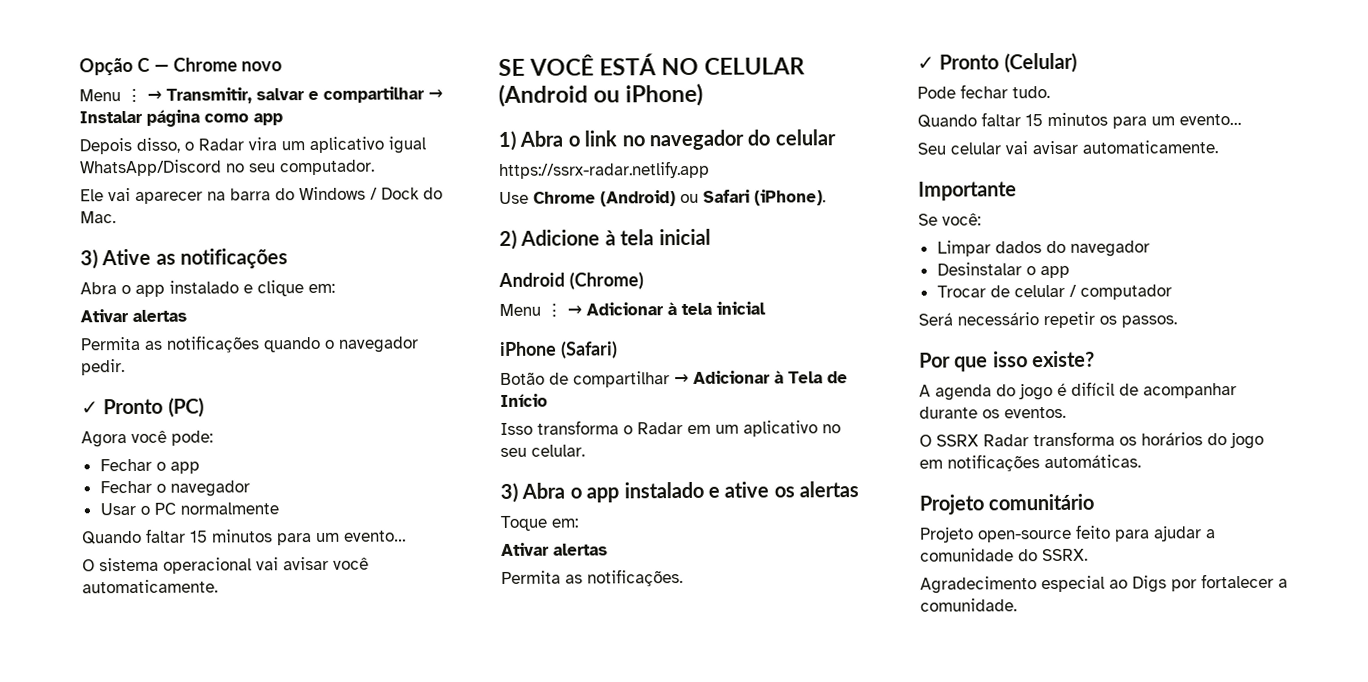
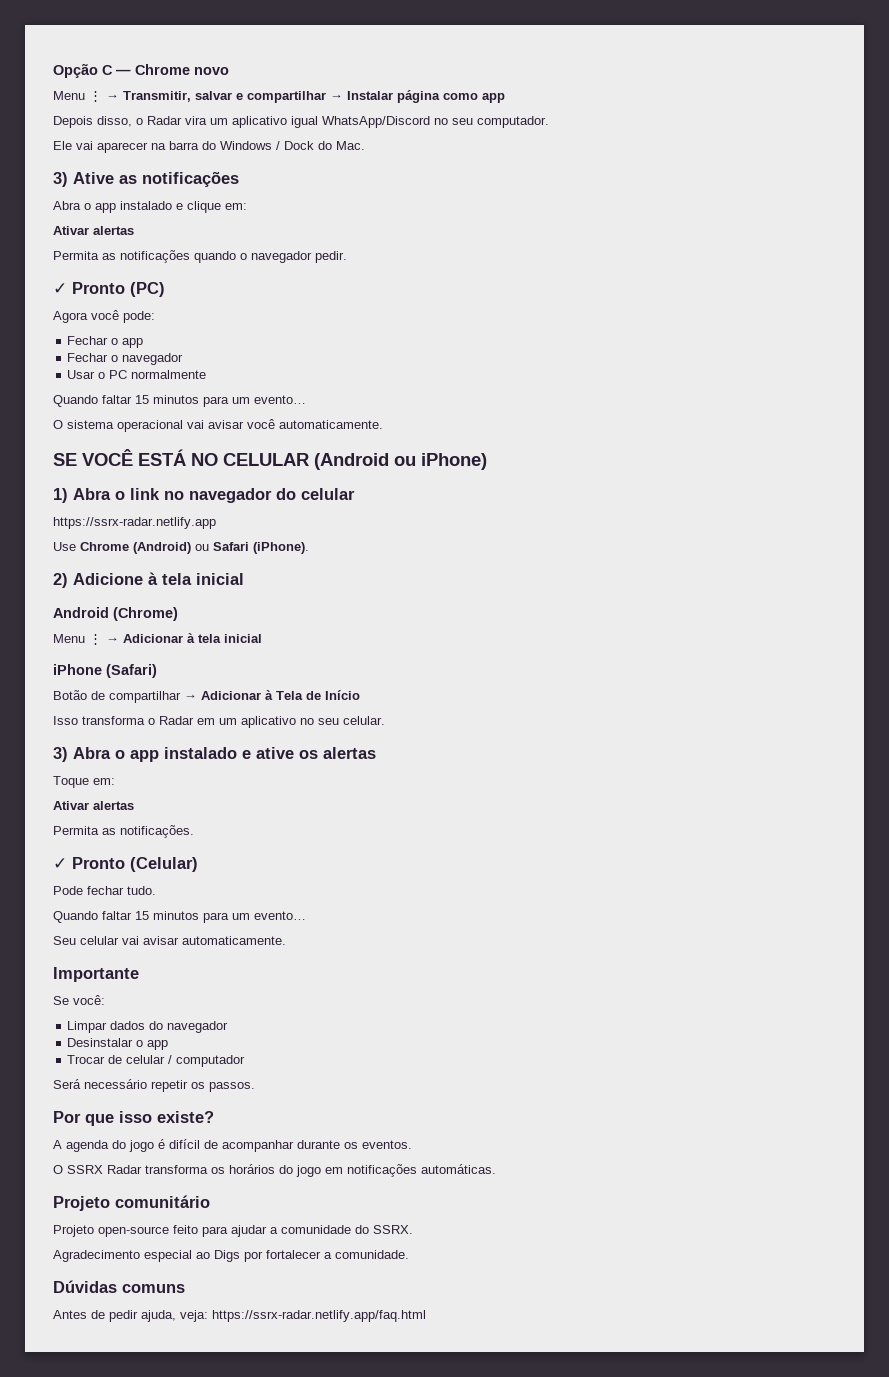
(1017, 605) none -> [53,1280,185,1293] [53,1310,426,1322] // Dúvidas comuns // Antes de pedir ajuda, veja: https://ssrx-radar.netlify.app/faq.html

